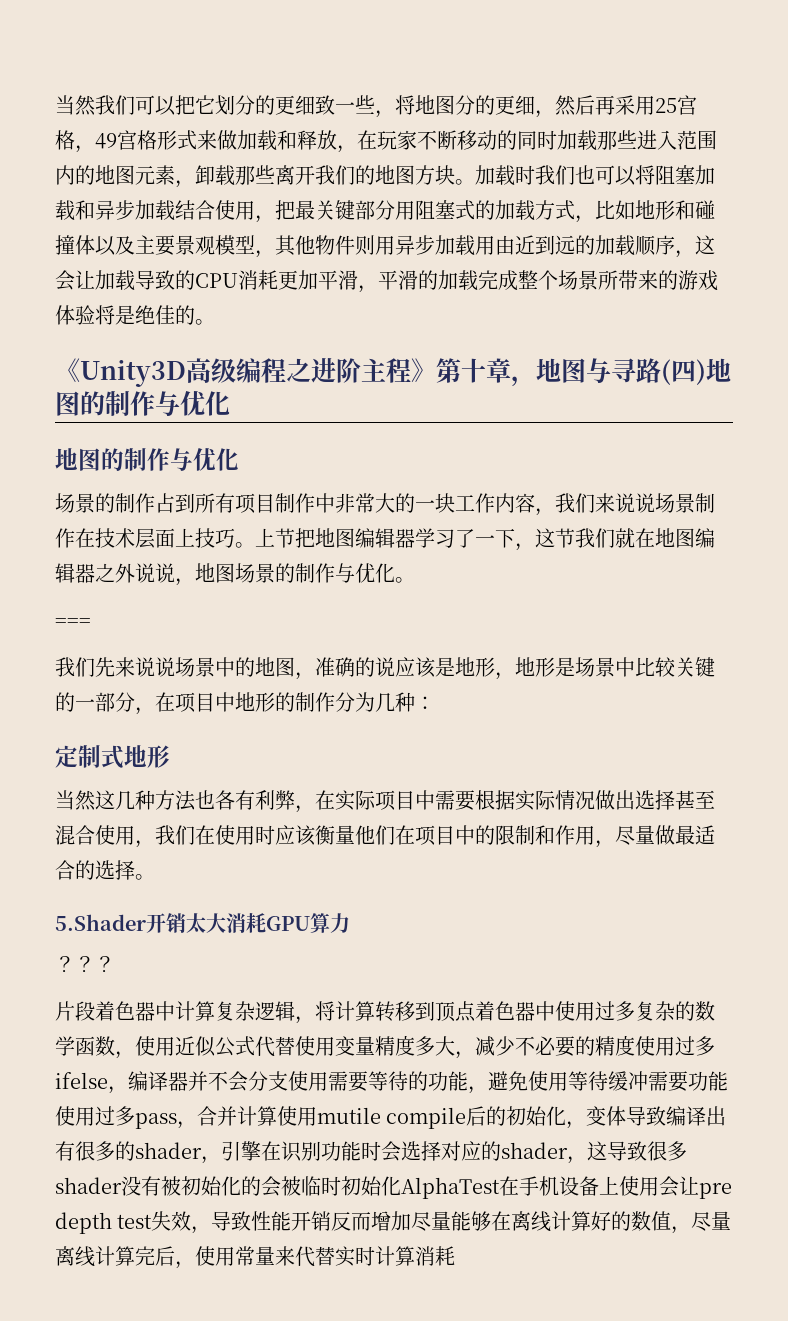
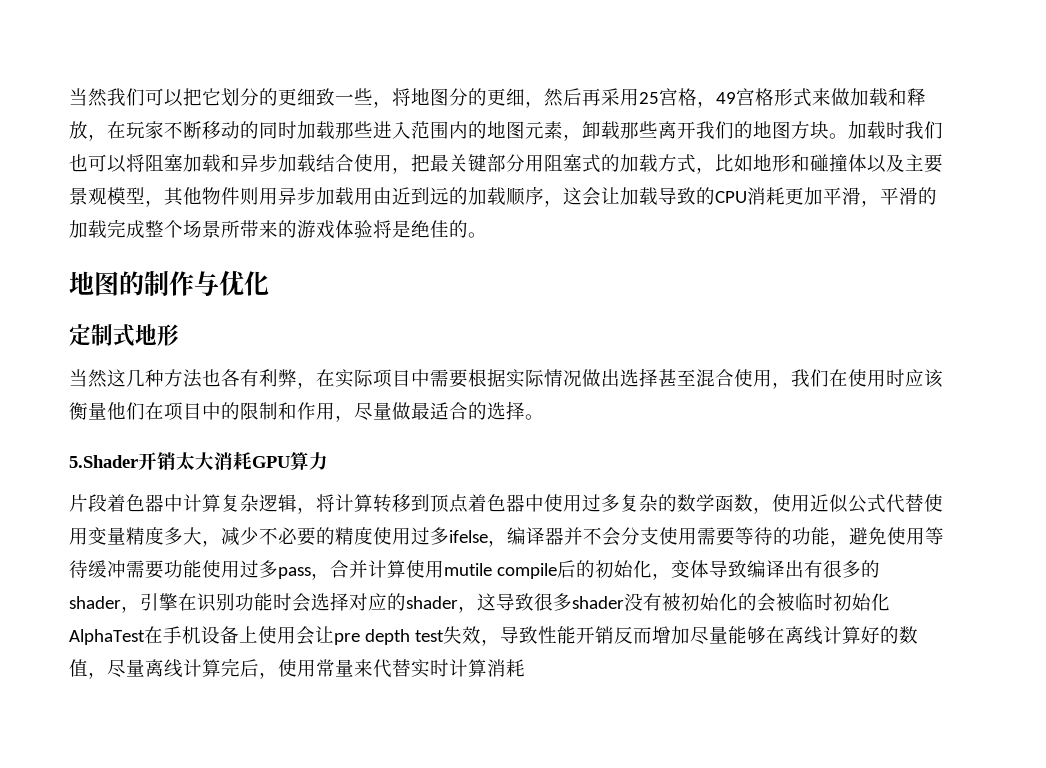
[55,358,731,387] [55,390,230,416] [55,448,239,471] [55,493,715,516] [55,528,715,551] [55,563,415,586] [55,618,91,628] [55,657,715,680] [55,692,435,715] 《Unity3D高级编程之进阶主程》第十章，地图与寻路(四)地图的制作与优化 // 地图的制作与优化 // 场景的制作占到所有项目制作中非常大的一块工作内容，我们来说说场景制作在技术层面上技巧。上节把地图编辑器学习了一下，这节我们就在地图编辑器之外说说，地图场景的制作与优化。 // === // 我们先来说说场景中的地图，准确的说应该是地形，地形是场景中比较关键的一部分，在项目中地形的制作分为几种： -> [69,270,269,296] 地图的制作与优化
[55,956,115,973] // ？？？ -> (328, 461) none

